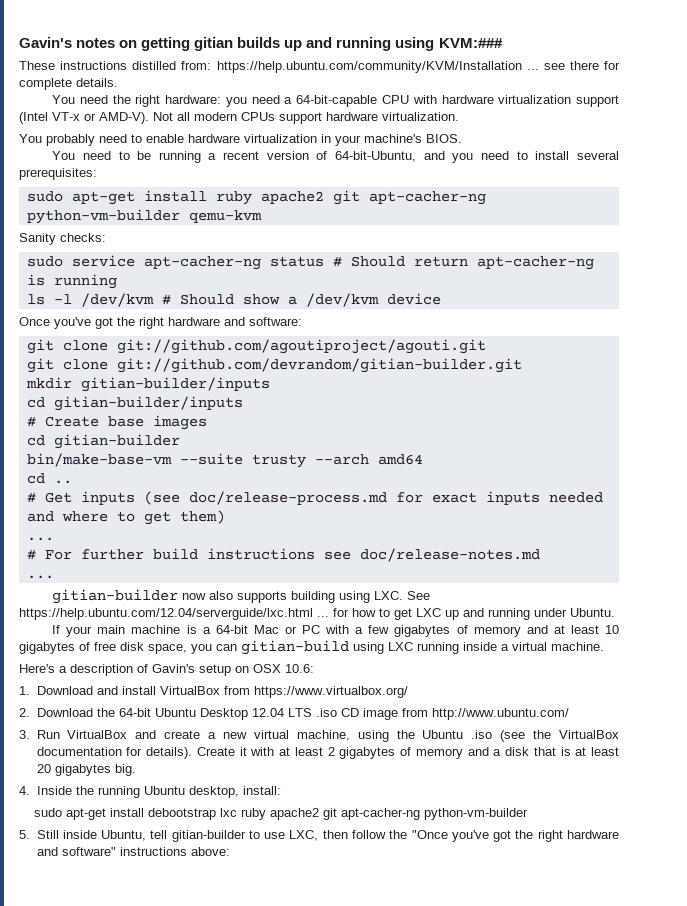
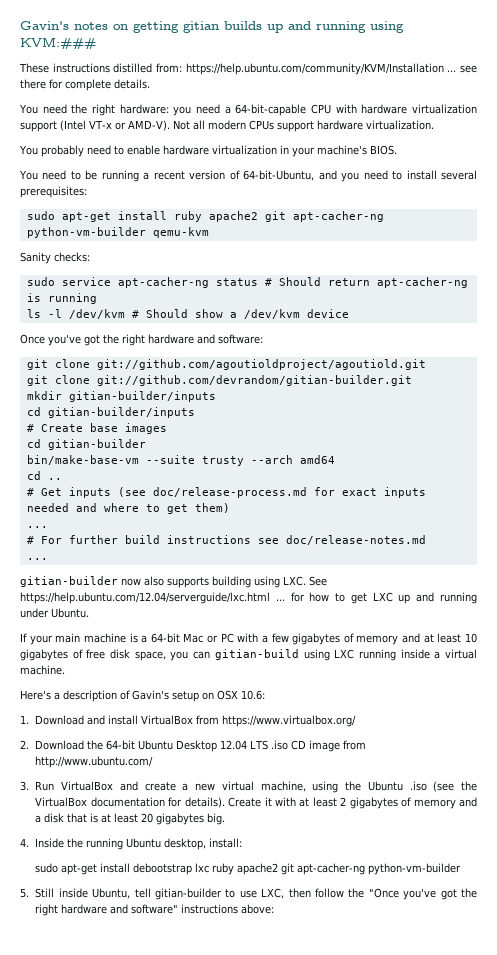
[116,339,486,354] git://github.com/agoutiproject/agouti.git -> [96,359,426,370] git://github.com/agoutioldproject/agoutiold.git

